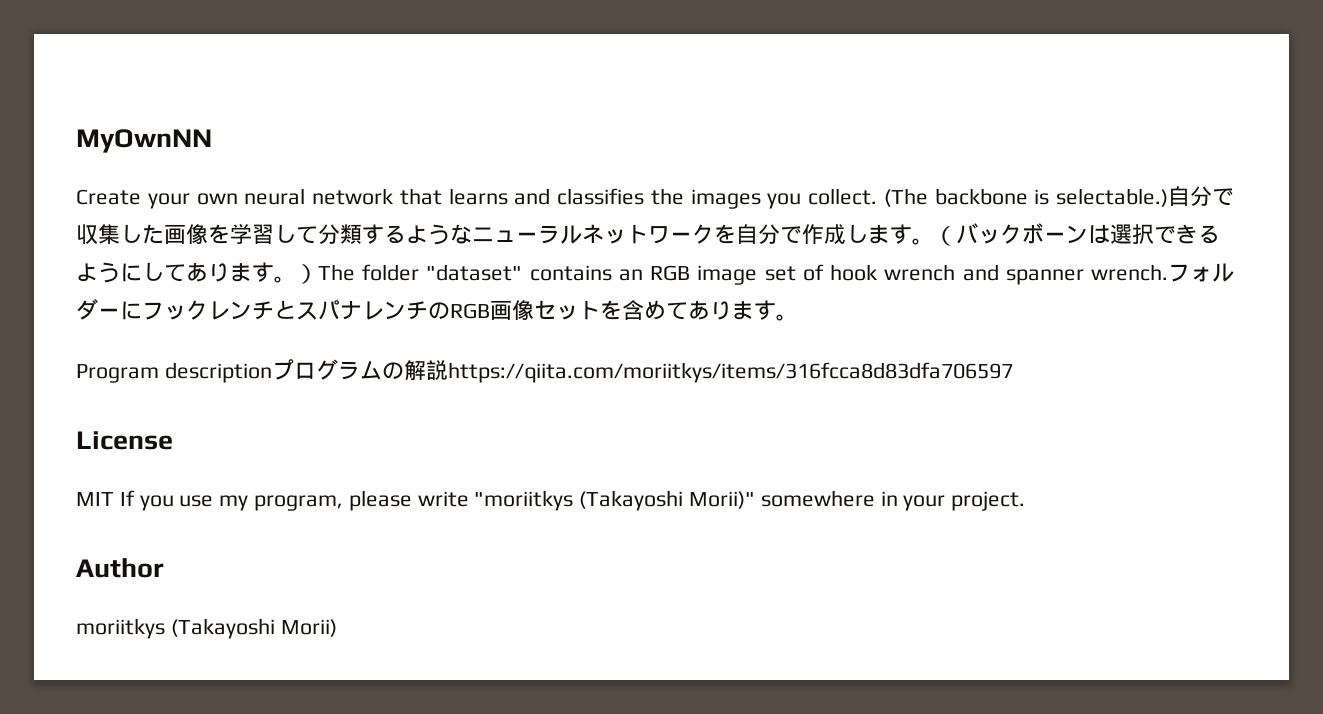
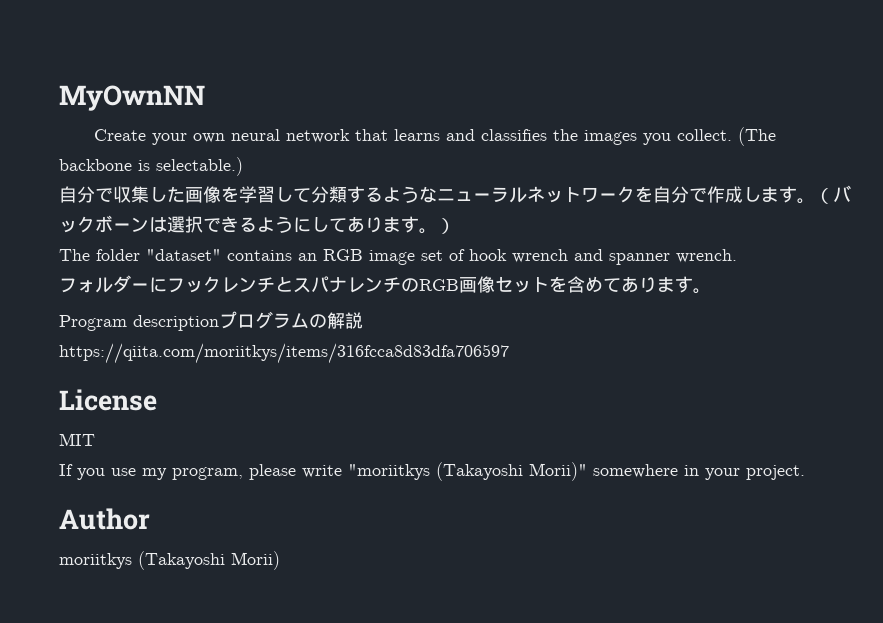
(1168, 197) none -> (243, 166) //
(318, 274) none -> (455, 226) //
(1168, 272) none -> (737, 256) //
(448, 370) none -> (363, 320) //
(114, 499) none -> (95, 439) //

